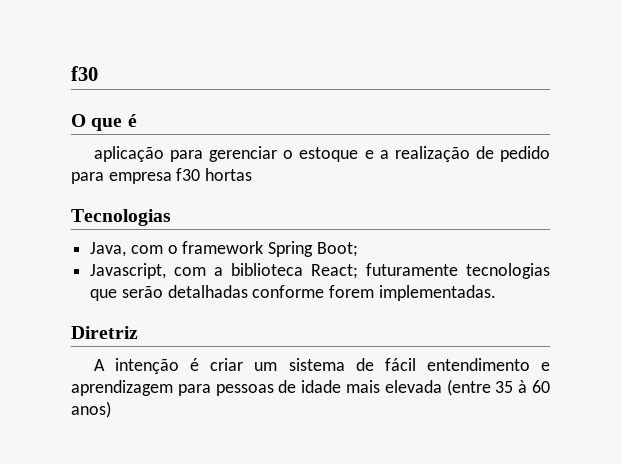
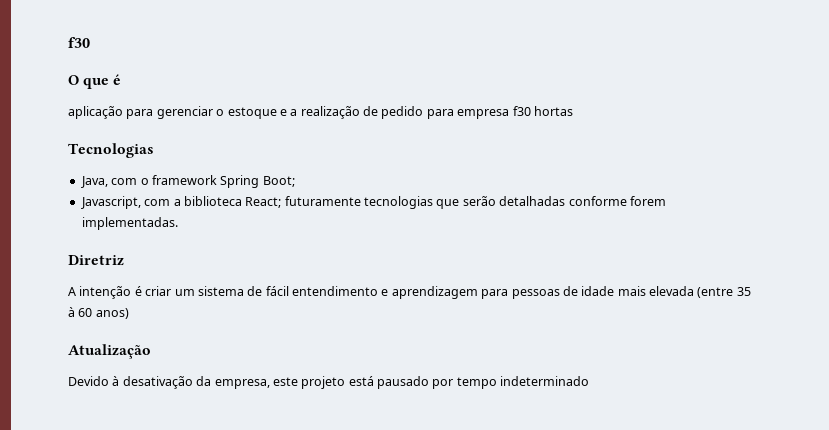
(111, 409) none -> [68,344,151,359] [68,376,590,389] // Atualização // Devido à desativação da empresa, este projeto está pausado por tempo indeterminado

